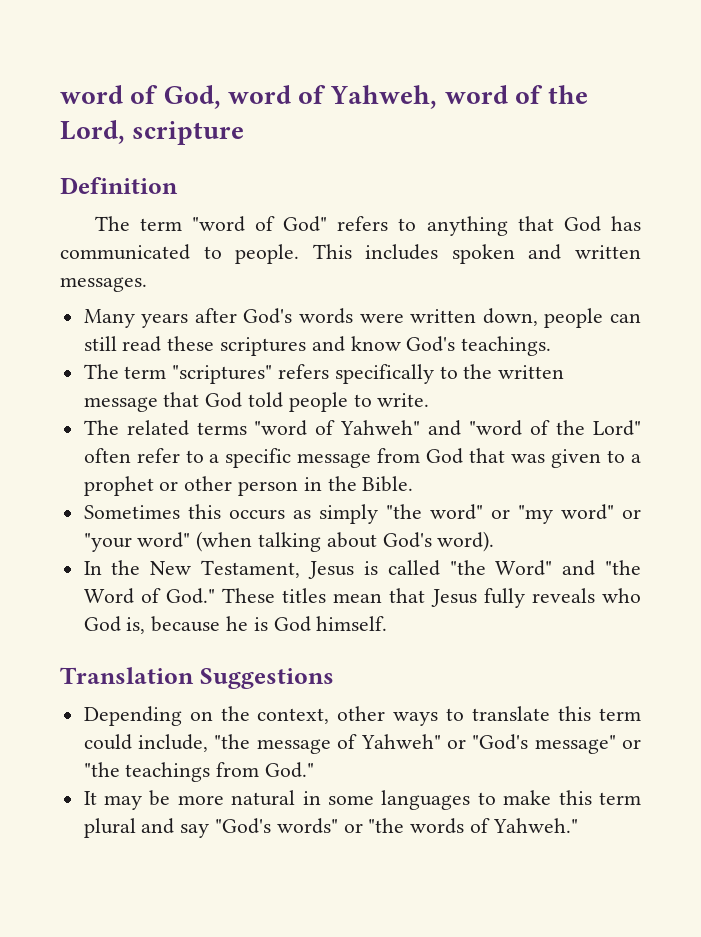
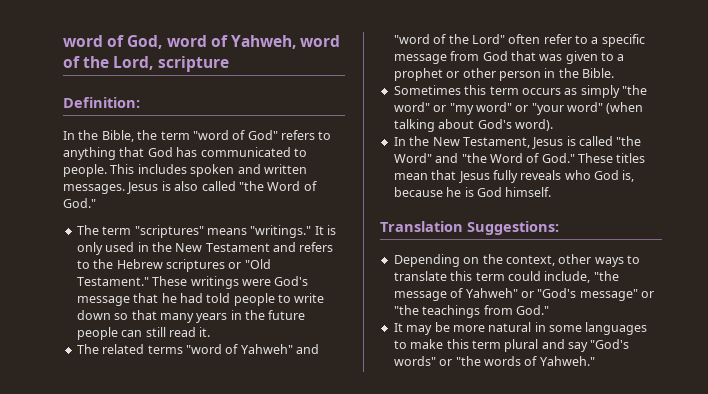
[60,177,178,194] [94,216,130,231] Definition // The -> [63,97,140,108] [63,130,158,142] Definition: // In the Bible, the
[83,308,641,328] [83,336,552,356] [83,364,565,384] [83,392,430,412] // Many years after God's words were written down, people can still read these scriptures and know God's teachings. // The term "scriptures" refers specifically to the written message that God told people to write. -> [127,181,317,194] [63,198,96,208] [76,225,336,238] [76,242,334,255] [76,259,271,272] [76,276,309,289] [76,293,325,306] [76,310,306,323] [76,327,211,340] Jesus is also called "the Word of God." // The term "scriptures" means "writings." It is only used in the New Testament and refers to the Hebrew scriptures or "Old Testament." These writings were God's message that he had told people to write down so that many years in the future people can still read it.
(221, 511) none -> [489,86,519,95] term
[199,668,334,689] Suggestions -> [467,221,559,235] Suggestions:

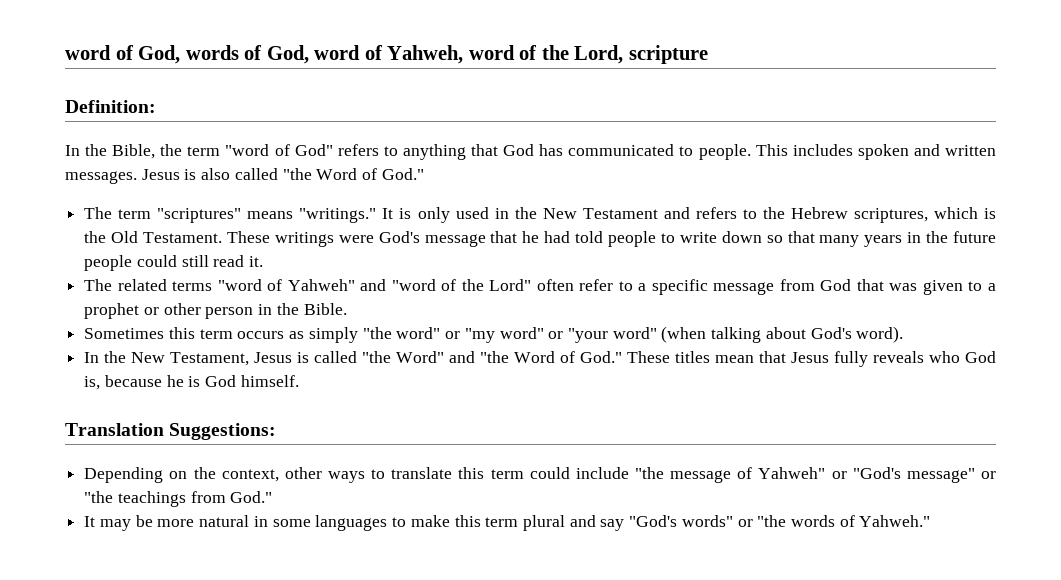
(163, 42) none -> [185,45,309,64] words of God,
[165,259,271,272] [76,277,149,286] scriptures or "Old Testament." -> [853,207,997,223] [84,231,223,243] scriptures, which is the Old Testament.
[121,330,143,337] can -> [136,255,177,267] could
[544,271,591,283] include, -> [575,467,629,479] include

